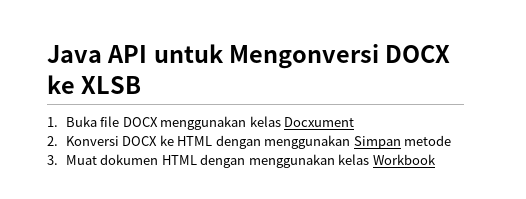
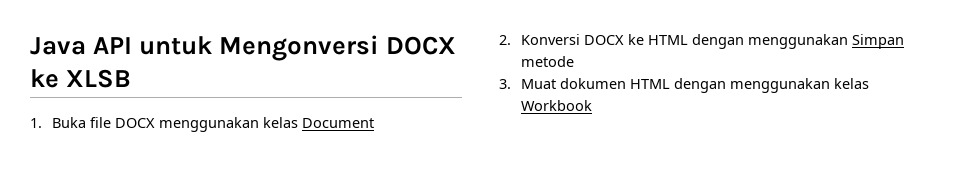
[284,117,355,127] Docxument -> [302,118,375,128] Document

